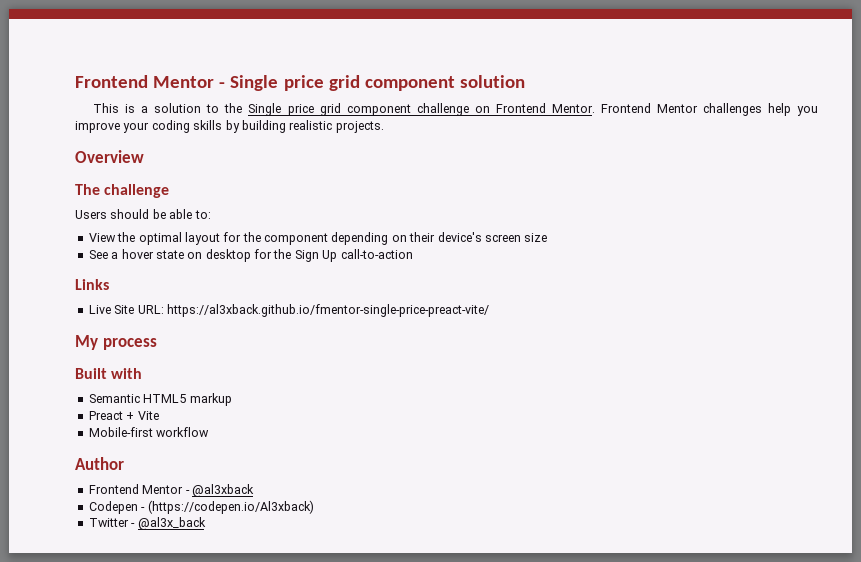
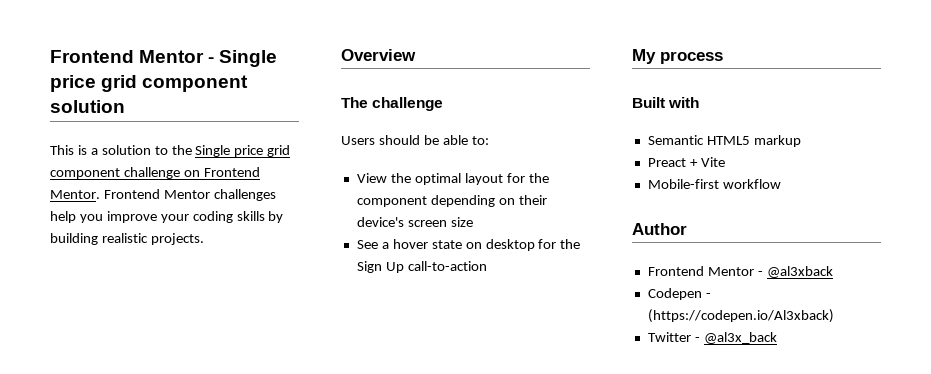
[75,279,109,290] [88,304,489,317] // Links // Live Site URL: https://al3xback.github.io/fmentor-single-price-preact-vite/ -> (487, 266) none

